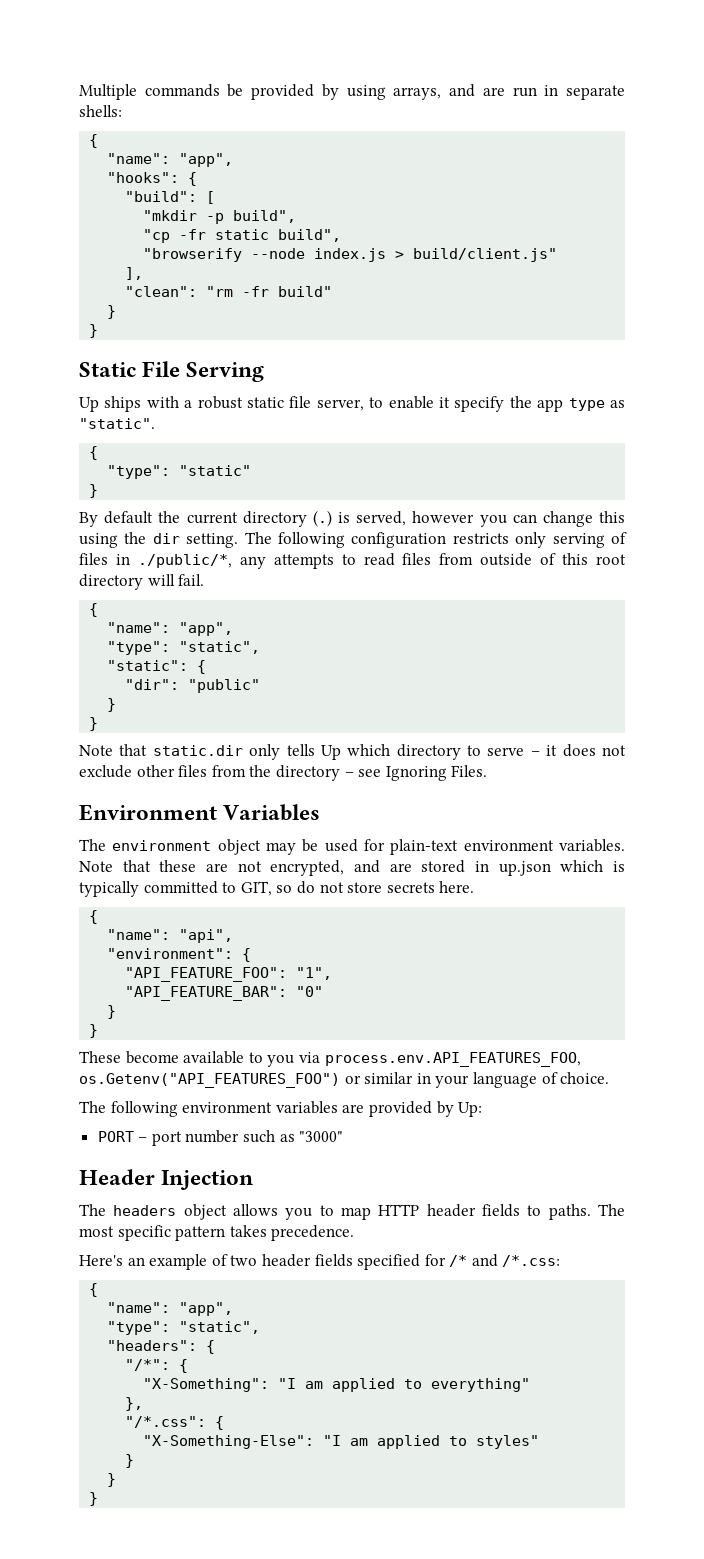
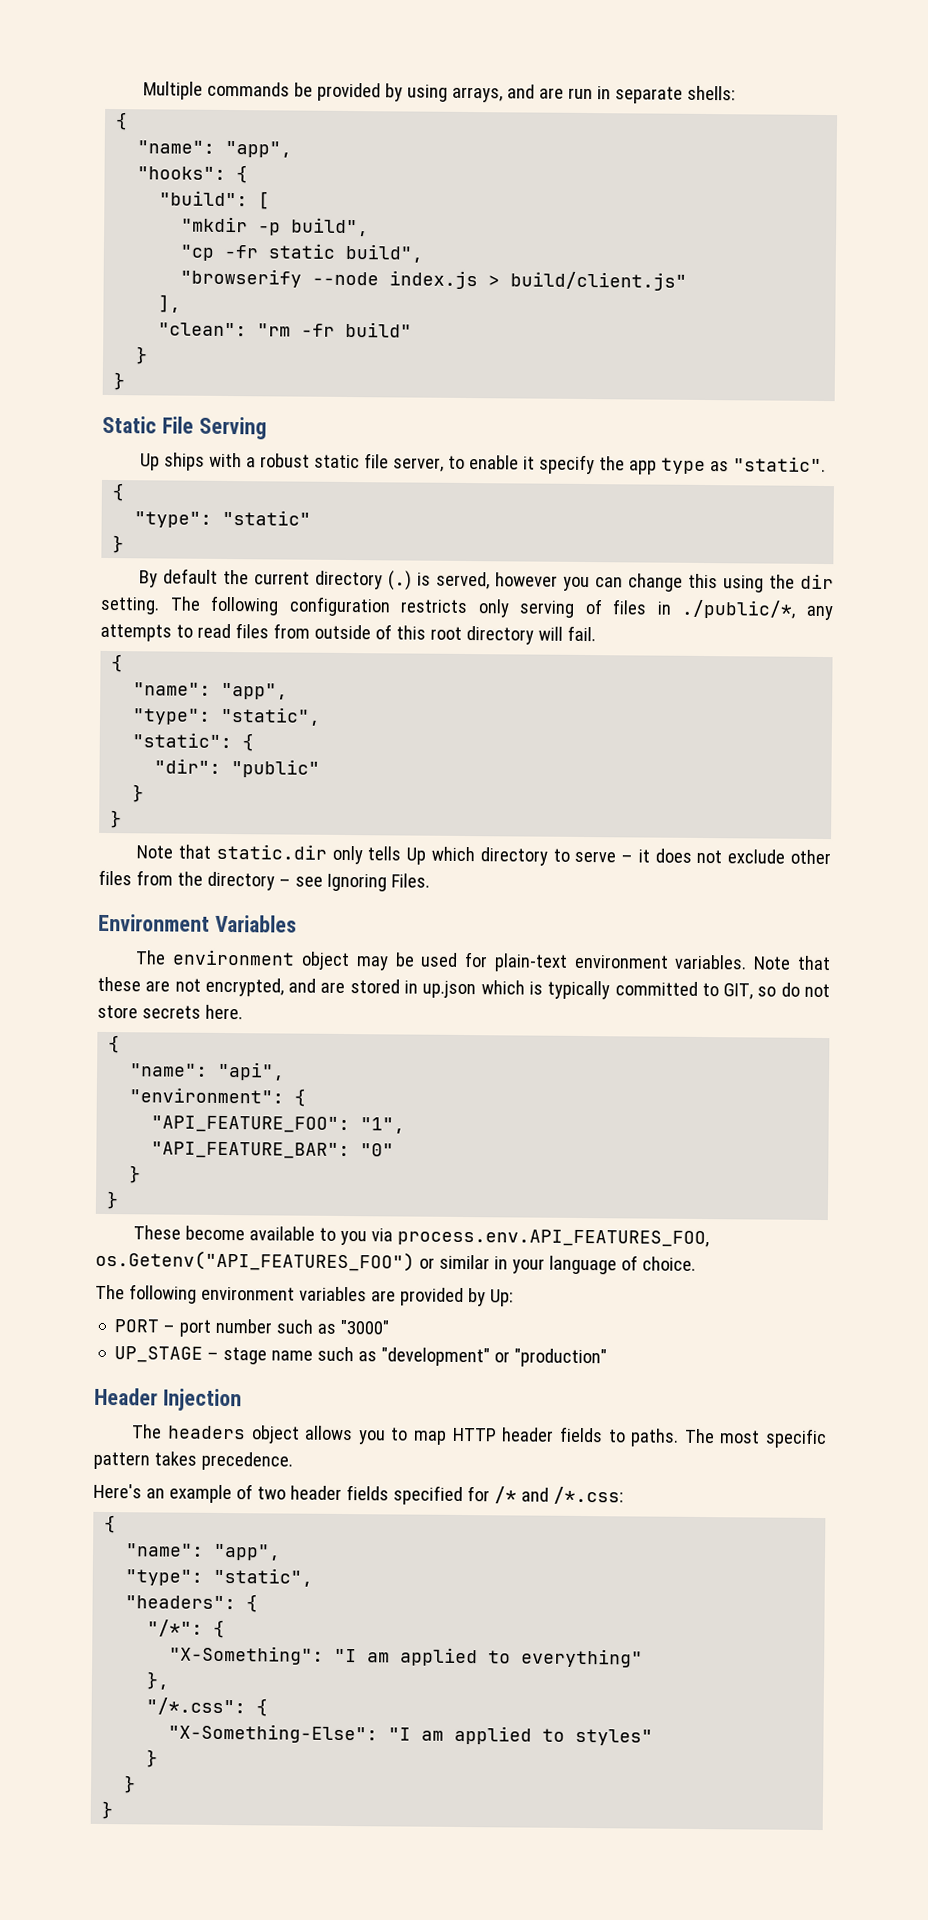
(344, 1136) none -> [114,1346,608,1368] // UP_STAGE – stage name such as "development" or "production"

